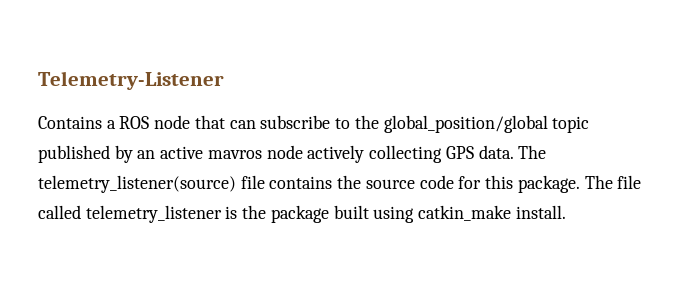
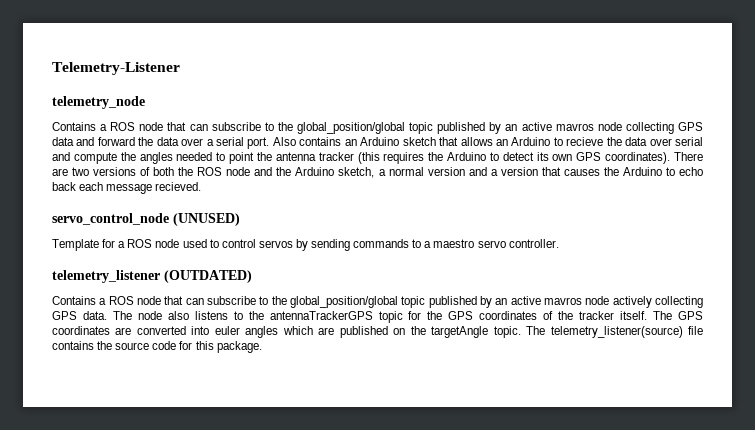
(224, 80) none -> [52,96,145,109] [52,122,703,134] [52,137,703,149] [52,152,704,164] [52,167,703,178] [52,182,202,194] [52,213,240,226] [52,239,559,251] [52,270,252,283] // telemetry_node // Contains a ROS node that can subscribe to the global_position/global topic published by an active mavros node collecting GPS data and forward the data over a serial port. Also contains an Arduino sketch that allows an Arduino to recieve the data over serial and compute the angles needed to point the antenna tracker (this requires the Arduino to detect its own GPS coordinates). There are two versions of both the ROS node and the Arduino sketch, a normal version and a version that causes the Arduino to echo back each message recieved. // servo_control_node (UNUSED) // Template for a ROS node used to control servos by sending commands to a maestro servo controller. // telemetry_listener (OUTDATED)
(547, 152) none -> [137,311,703,323] [52,326,546,338] node also listens to the antennaTrackerGPS topic for the GPS coordinates of the tracker itself. The GPS coordinates are converted into euler angles which are published on the targetAngle topic. The
[584,175,642,189] [38,205,566,223] The file called telemetry_listener is the package built using catkin_make install. -> (262, 347) none

